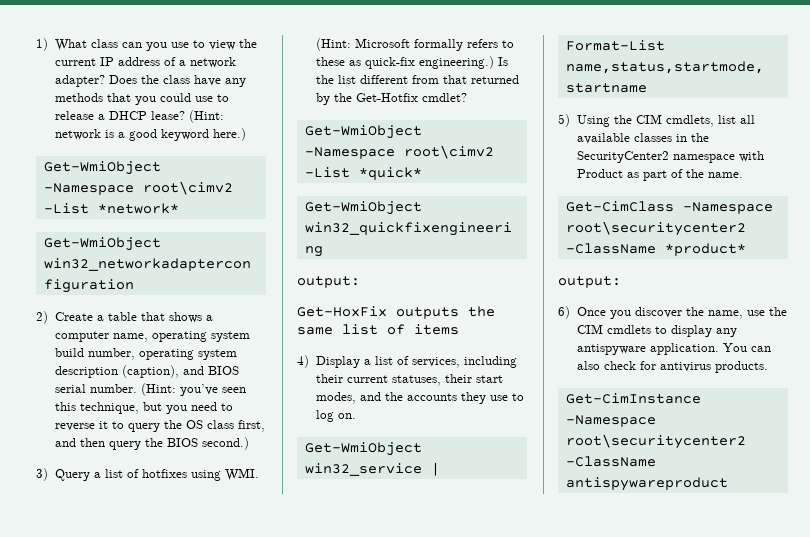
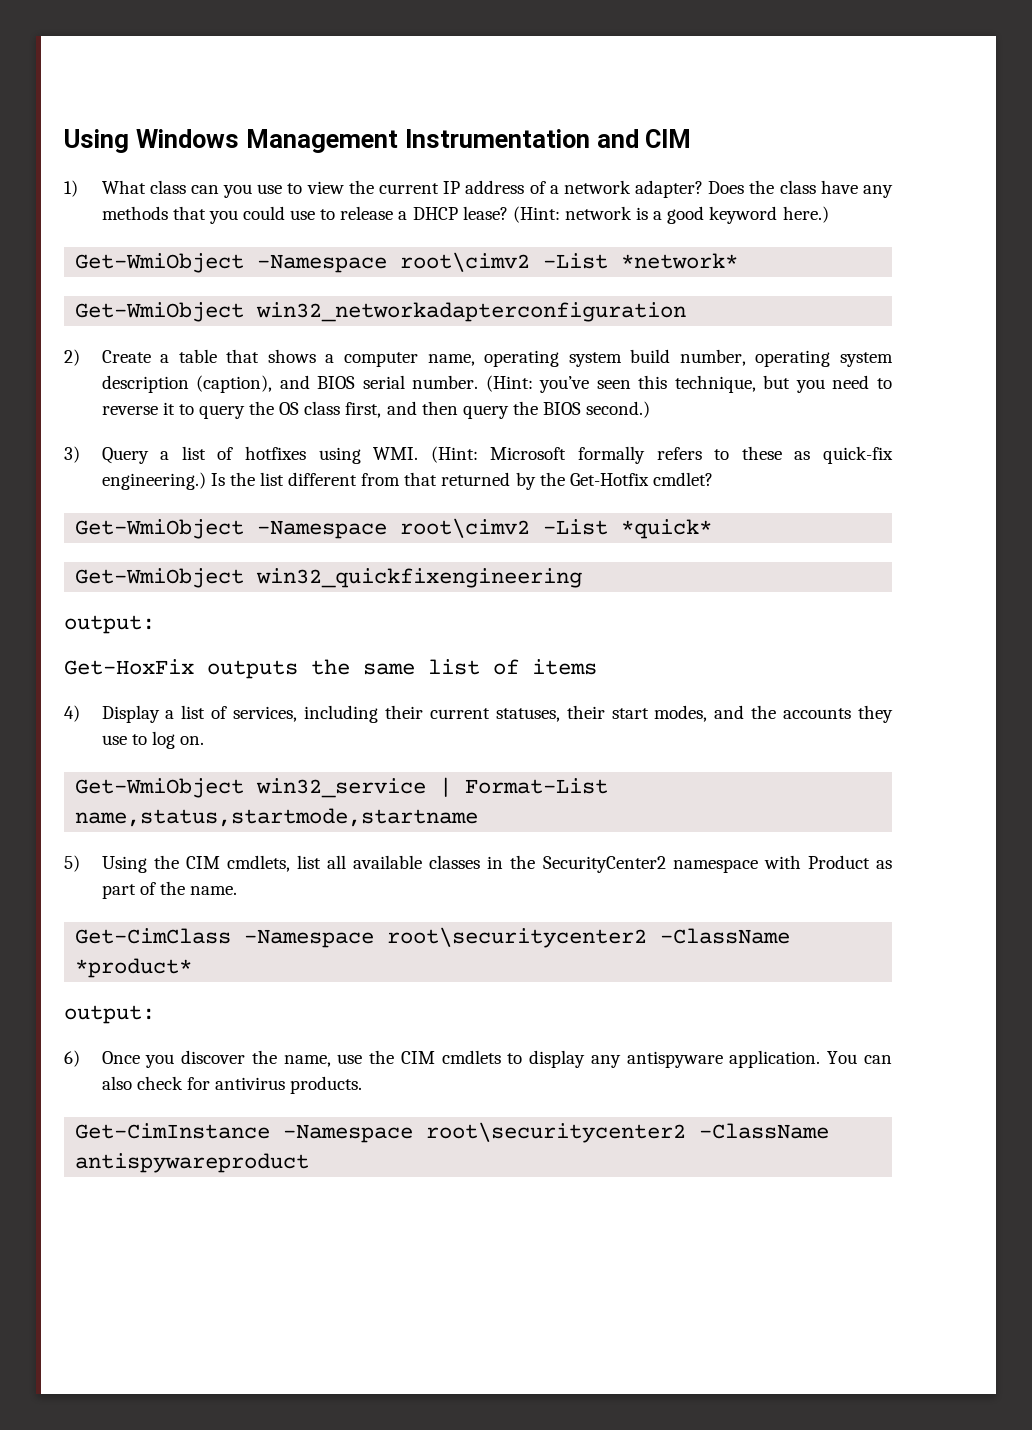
(36, 44) none -> [64,129,692,153] Using Windows Management Instrumentation and CIM //

